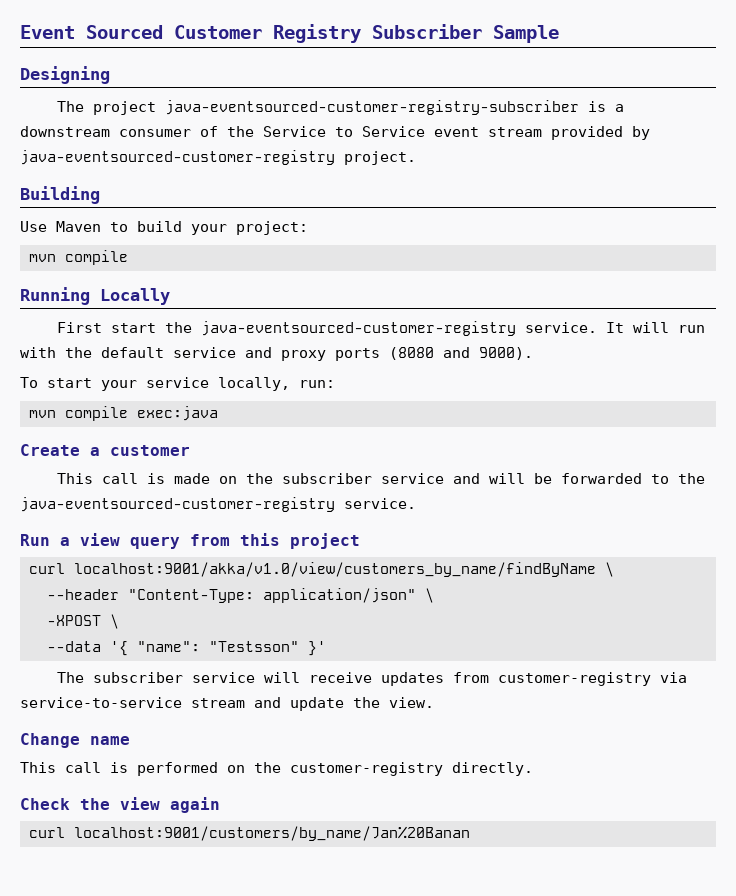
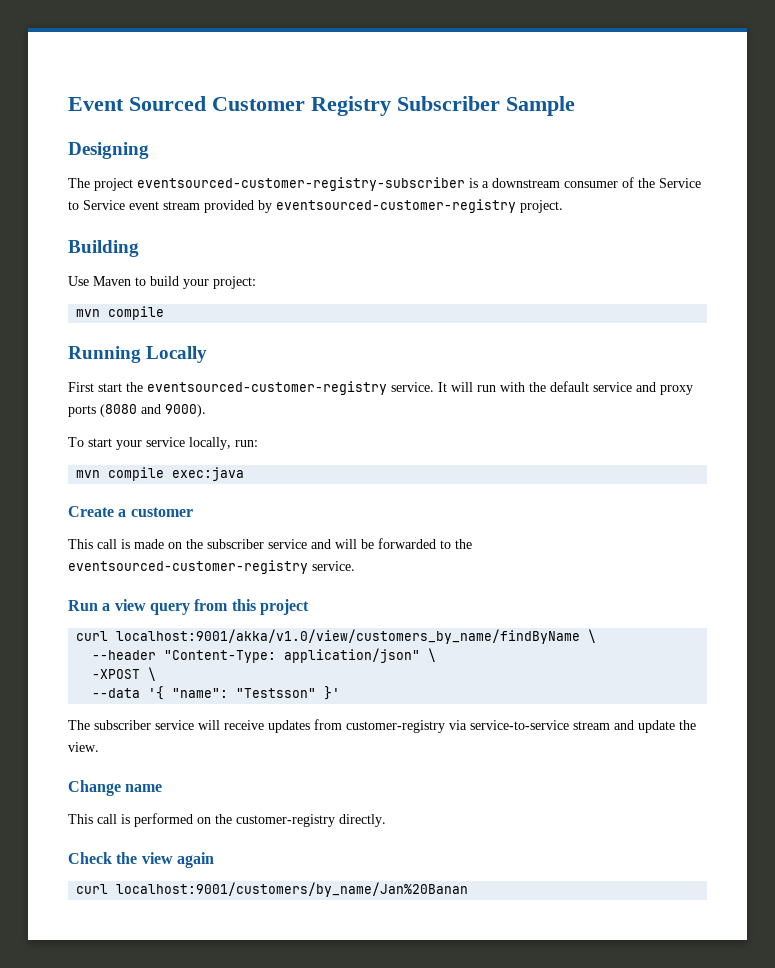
[164,100,579,115] java-eventsourced-customer-registry-subscriber -> [137,177,465,191] eventsourced-customer-registry-subscriber
[20,150,335,165] java-eventsourced-customer-registry -> [276,199,516,213] eventsourced-customer-registry
[200,321,516,336] java-eventsourced-customer-registry -> [147,381,387,395] eventsourced-customer-registry
[20,497,335,512] java-eventsourced-customer-registry -> [68,560,308,574] eventsourced-customer-registry

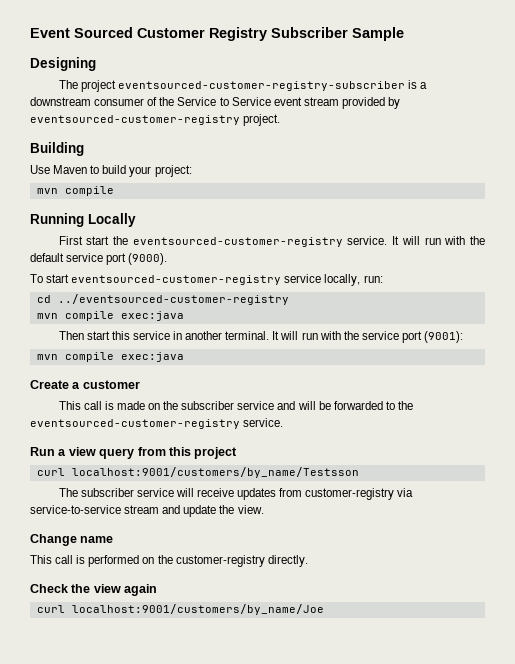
[636,382,693,395] [68,404,206,417] and proxy ports (8080 and 9000). -> [106,253,168,265] port (9000).
[116,440,142,450] your -> [71,275,282,285] eventsourced-customer-registry
(258, 443) none -> [36,294,289,305] [36,311,184,321] [58,331,464,343] // cd ../eventsourced-customer-registry // mvn compile exec:java // Then start this service in another terminal. It will run with the service port (9001):
[116,629,597,644] [92,648,437,663] [92,667,157,681] [92,686,341,700] localhost:9001/akka/v1.0/view/customers_by_name/findByName \ // --header "Content-Type: application/json" \ // -XPOST \ // --data '{ "name": "Testsson" }' -> [71,467,359,478] localhost:9001/customers/by_name/Testsson
[116,882,469,897] localhost:9001/customers/by_name/Jan%20Banan -> [71,604,324,615] localhost:9001/customers/by_name/Joe

